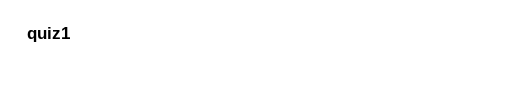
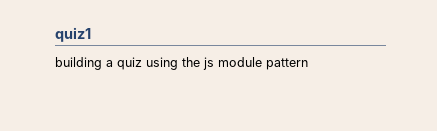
(70, 34) none -> [55,57,308,70] // building a quiz using the js module pattern

